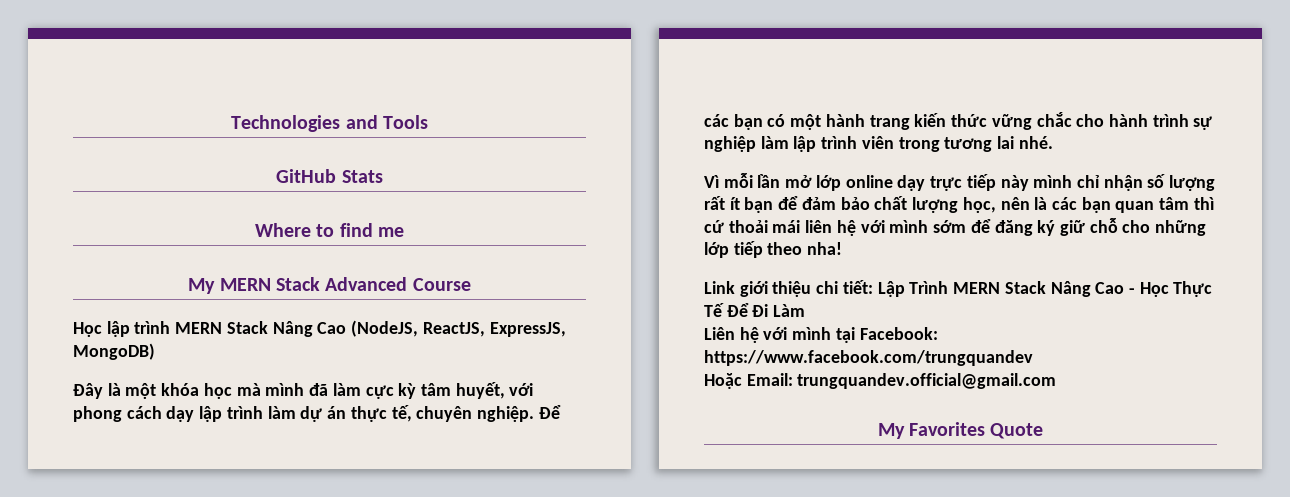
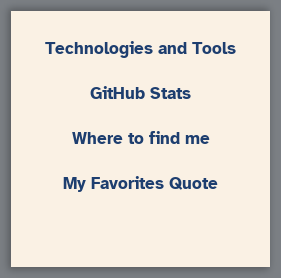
[188,277,471,294] [73,320,566,337] [73,343,155,360] [73,382,534,399] [73,405,561,422] [704,112,1213,130] [704,136,1053,152] [704,173,1216,191] [704,196,1214,213] [704,218,1207,236] [704,241,843,258] [704,280,1213,297] [704,303,806,317] [704,327,938,343] [704,350,1033,366] [704,373,1057,389] // My MERN Stack Advanced Course // Học lập trình MERN Stack Nâng Cao (NodeJS, ReactJS, ExpressJS, MongoDB) // Đây là một khóa học mà mình đã làm cực kỳ tâm huyết, với phong cách dạy lập trình làm dự án thực tế, chuyên nghiệp. Để các bạn có một hành trang kiến thức vững chắc cho hành trình sự nghiệp làm lập trình viên trong tương lai nhé. // Vì mỗi lần mở lớp online dạy trực tiếp này mình chỉ nhận số lượng rất ít bạn để đảm bảo chất lượng học, nên là các bạn quan tâm thì cứ thoải mái liên hệ với mình sớm để đăng ký giữ chỗ cho những lớp tiếp theo nha! // Link giới thiệu chi tiết: Lập Trình MERN Stack Nâng Cao - Học Thực Tế Để Đi Làm // Liên hệ với mình tại Facebook: https://www.facebook.com/trungquandev // Hoặc Email: trungquandev.official@gmail.com -> (210, 139) none

